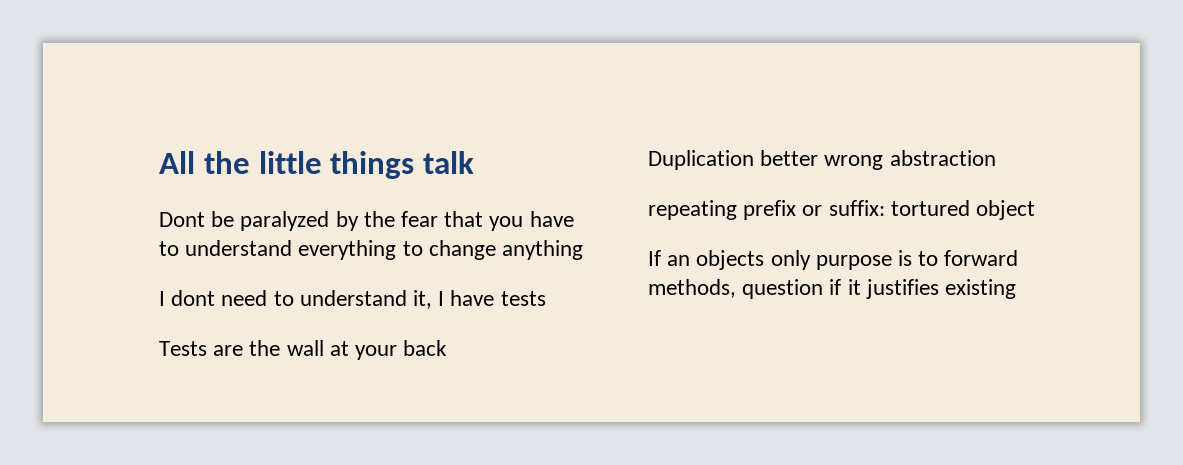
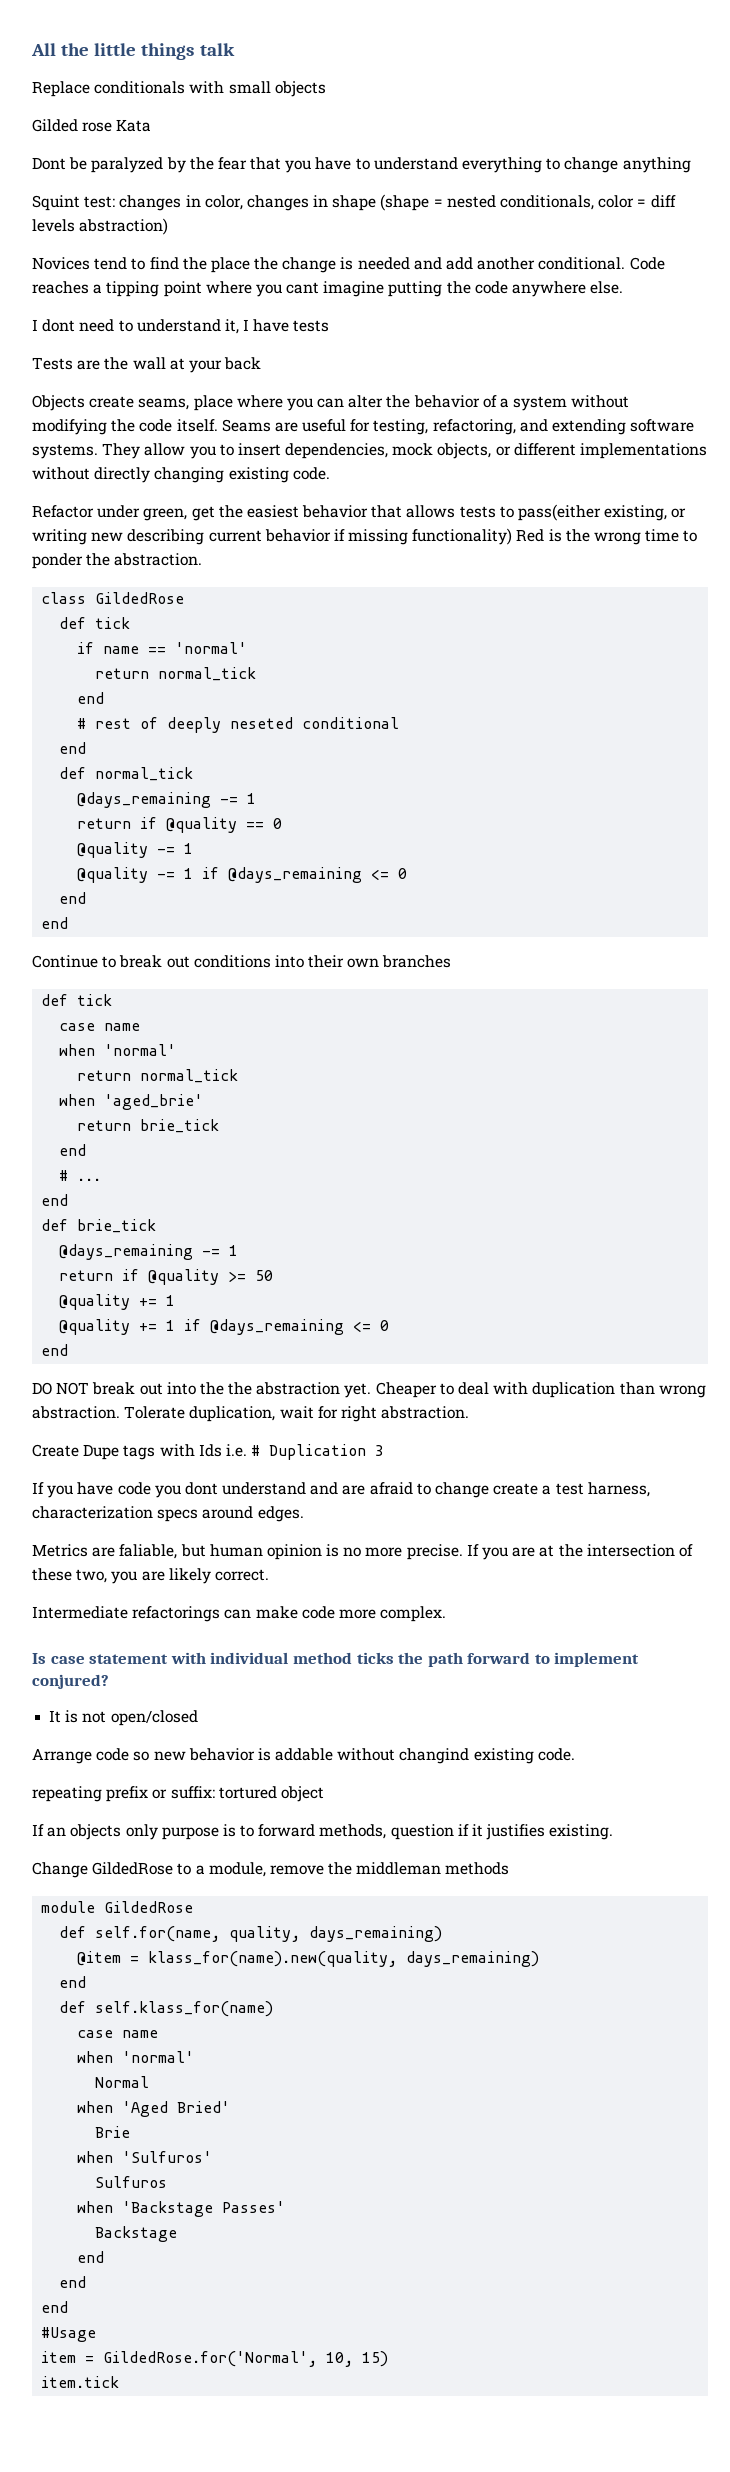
(475, 162) none -> [32,81,326,97] [32,119,152,132] // Replace conditionals with small objects // Gilded rose Kata
(584, 250) none -> [32,194,676,211] [32,218,169,235] [32,257,665,273] [32,281,624,297] // Squint test: changes in color, changes in shape (shape = nested conditionals, color = diff levels abstraction) // Novices tend to find the place the change is needed and add another conditional. Code reaches a tipping point where you cant imagine putting the code anywhere else.
[648,150,996,170] Duplication better wrong abstraction -> [32,395,630,411] [32,419,695,435] [32,443,708,459] [32,467,330,483] [32,504,687,521] [32,528,698,545] [32,553,203,569] [41,592,185,604] [59,617,131,629] [77,642,248,654] [95,667,257,681] [77,692,105,704] [77,717,400,733] [59,742,87,754] [59,767,194,781] [77,792,257,808] [77,817,283,833] [77,842,194,858] [77,867,408,883] [59,892,87,904] [41,917,69,929] [32,955,452,968] [41,994,113,1006] [59,1023,141,1031] [59,1044,177,1056] [77,1069,239,1083] [59,1094,204,1110] [77,1119,220,1133] [59,1144,87,1156] [59,1170,102,1181] [41,1194,69,1206] [41,1219,157,1233] [59,1244,239,1260] [59,1269,274,1285] [59,1294,176,1310] [59,1319,390,1335] [41,1344,69,1356] [32,1382,706,1398] [32,1406,470,1422] [32,1444,385,1460] [32,1482,650,1498] [32,1506,304,1522] [32,1544,693,1560] [32,1568,269,1584] [32,1606,447,1622] [32,1652,640,1667] [32,1674,109,1689] [49,1710,198,1726] [32,1748,575,1764] Objects create seams, place where you can alter the behavior of a system without modifying the code itself. Seams are useful for testing, refactoring, and extending software systems. They allow you to insert dependencies, mock objects, or different implementations without directly changing existing code. // Refactor under green, get the easiest behavior that allows tests to pass(either existing, or writing new describing current behavior if missing functionality) Red is the wrong time to ponder the abstraction. // class GildedRose // def tick // if name == 'normal' // return normal_tick // end // # rest of deeply neseted conditional // end // def normal_tick // @days_remaining -= 1 // return if @quality == 0 // @quality -= 1 // @quality -= 1 if @days_remaining <= 0 // end // end // Continue to break out conditions into their own branches // def tick // case name // when 'normal' // return normal_tick // when 'aged_brie' // return brie_tick // end // # ... // end // def brie_tick // @days_remaining -= 1 // return if @quality >= 50 // @quality += 1 // @quality += 1 if @days_remaining <= 0 // end // DO NOT break out into the the abstraction yet. Cheaper to deal with duplication than wrong abstraction. Tolerate duplication, wait for right abstraction. // Create Dupe tags with Ids i.e. # Duplication 3 // If you have code you dont understand and are afraid to change create a test harness, characterization specs around edges. // Metrics are faliable, but human opinion is no more precise. If you are at the intersection of these two, you are likely correct. // Intermediate refactorings can make code more complex. // Is case statement with individual method ticks the path forward to implement conjured? // It is not open/closed // Arrange code so new behavior is addable without changind existing code.
[945,279,1017,299] existing -> [549,1824,614,1840] [32,1862,510,1878] [41,1901,194,1913] [59,1926,443,1942] [77,1951,540,1967] [59,1976,87,1988] [59,2001,274,2017] [77,2030,159,2038] [77,2051,195,2063] [95,2076,150,2088] [77,2101,231,2117] [95,2126,131,2138] [77,2151,213,2163] [95,2176,168,2188] [77,2201,286,2217] [95,2226,178,2242] [77,2251,105,2263] [59,2276,87,2288] [41,2301,69,2313] [41,2327,97,2342] [41,2351,389,2367] [41,2376,120,2388] existing. // Change GildedRose to a module, remove the middleman methods // module GildedRose // def self.for(name, quality, days_remaining) // @item = klass_for(name).new(quality, days_remaining) // end // def self.klass_for(name) // case name // when 'normal' // Normal // when 'Aged Bried' // Brie // when 'Sulfuros' // Sulfuros // when 'Backstage Passes' // Backstage // end // end // end // #Usage // item = GildedRose.for('Normal', 10, 15) // item.tick

